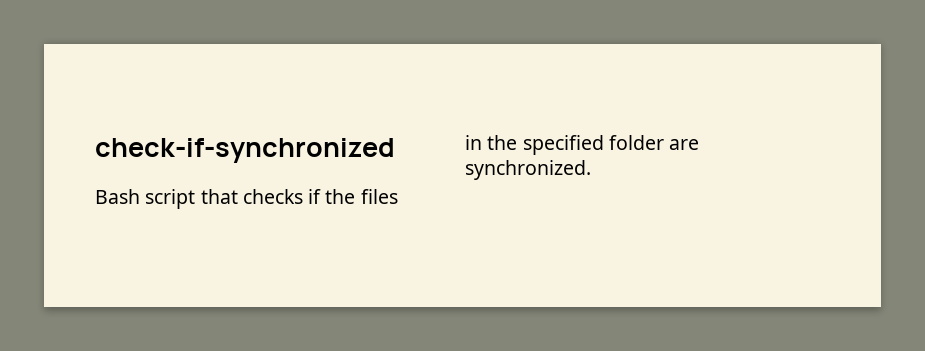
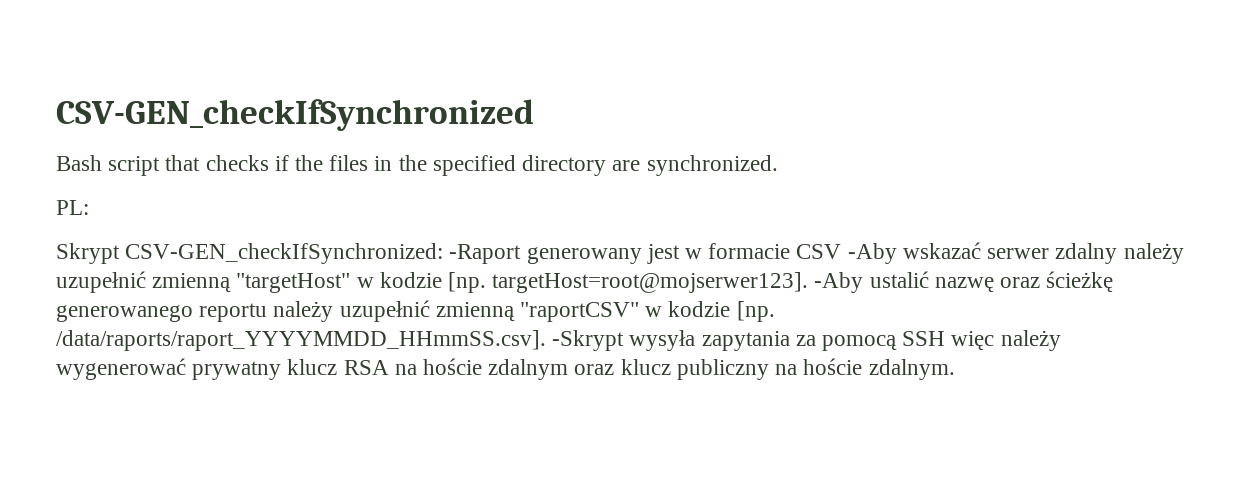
[95,138,395,163] check-if-synchronized -> [56,99,534,131] CSV-GEN_checkIfSynchronized
[608,135,664,150] folder -> [522,155,607,176] directory
(591, 170) none -> [56,200,89,215] [56,242,1184,264] [56,271,1114,293] [56,300,775,322] [56,330,1061,351] [56,358,955,380] // PL: // Skrypt CSV-GEN_checkIfSynchronized: -Raport generowany jest w formacie CSV -Aby wskazać serwer zdalny należy uzupełnić zmienną "targetHost" w kodzie [np. targetHost=root@mojserwer123]. -Aby ustalić nazwę oraz ścieżkę generowanego reportu należy uzupełnić zmienną "raportCSV" w kodzie [np. /data/raports/raport_YYYYMMDD_HHmmSS.csv]. -Skrypt wysyła zapytania za pomocą SSH więc należy wygenerować prywatny klucz RSA na hoście zdalnym oraz klucz publiczny na hoście zdalnym.

